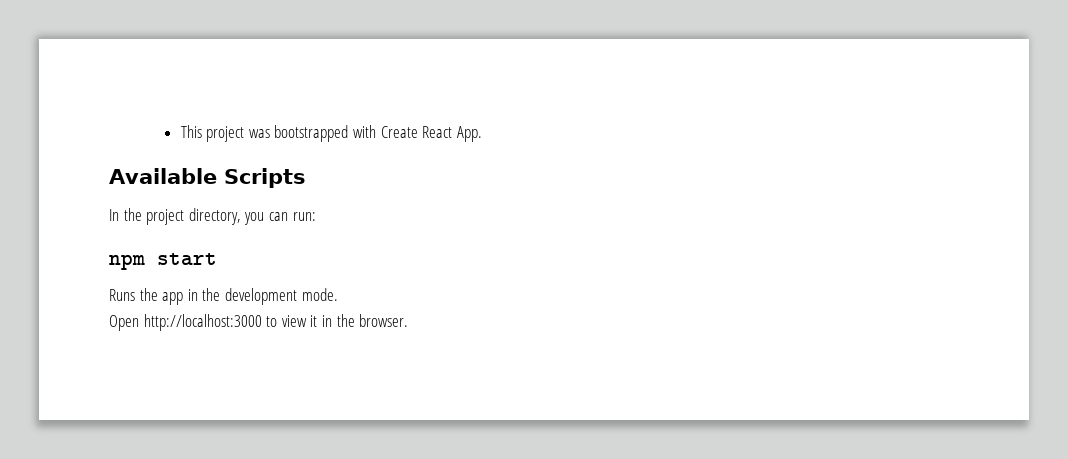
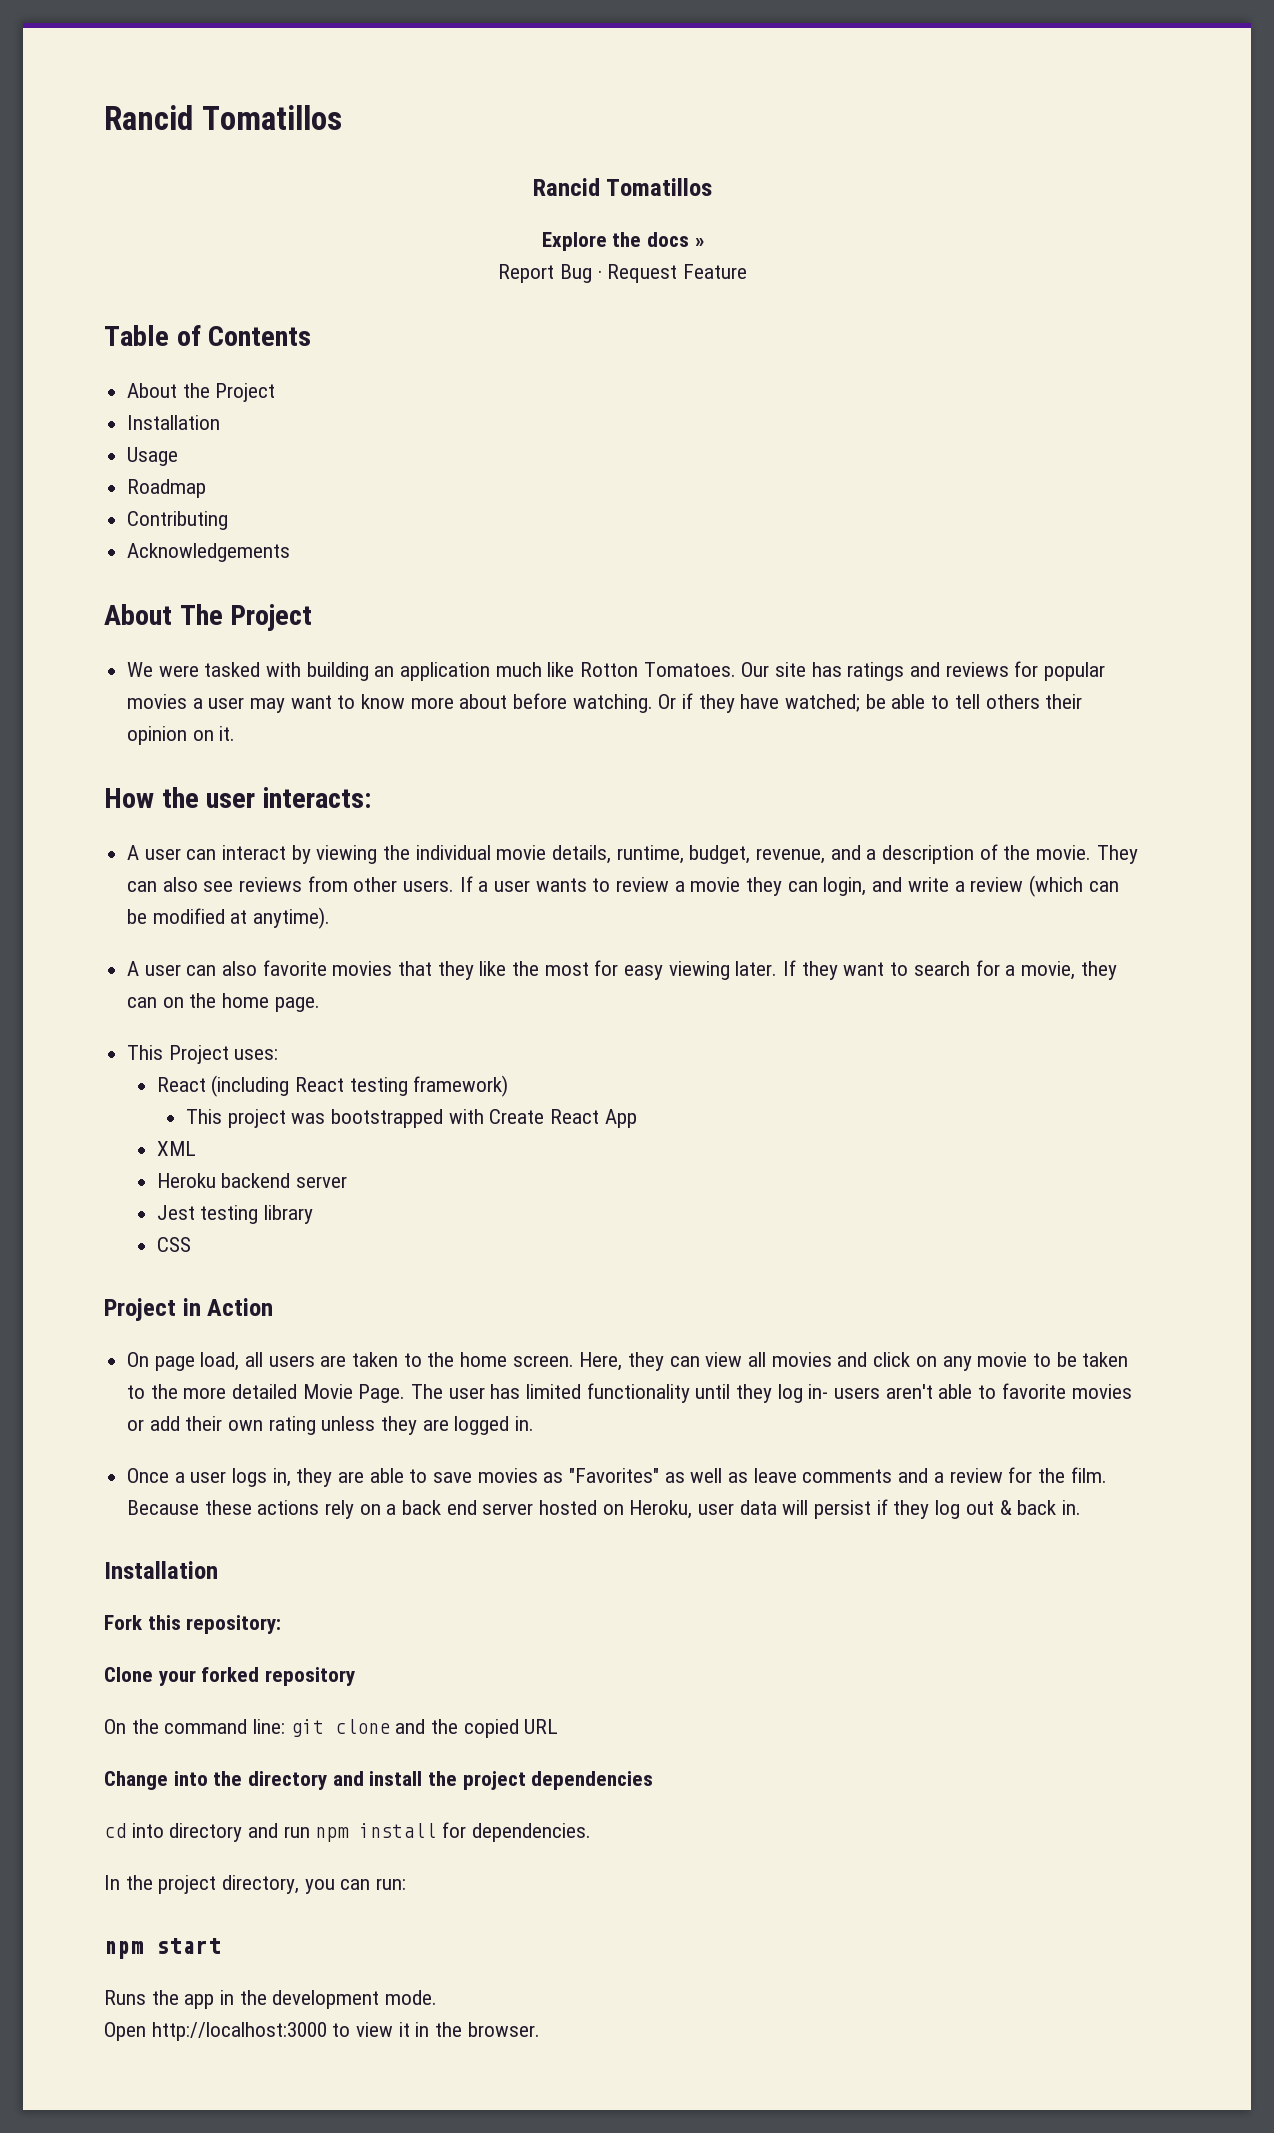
(180, 131) none -> [104,105,342,130] [532,178,713,196] [541,232,704,251] [498,264,747,283] [104,325,312,346] [127,383,276,402] [127,415,221,430] [127,447,179,466] [127,479,207,498] [127,511,229,530] [127,543,291,562] [104,604,313,631] [127,661,1106,681] [127,693,1083,713] [127,726,236,745] [104,787,372,808] [127,844,1138,864] [127,875,1119,897] [127,907,331,929] [127,960,1117,980] [127,993,320,1012] [127,1045,279,1064] [156,1075,509,1097] Rancid Tomatillos // Rancid Tomatillos // Explore the docs » // Report Bug · Request Feature // Table of Contents // About the Project // Installation // Usage // Roadmap // Contributing // Acknowledgements // About The Project // We were tasked with building an application much like Rotton Tomatoes. Our site has ratings and reviews for popular movies a user may want to know more about before watching. Or if they have watched; be able to tell others their opinion on it. // How the user interacts: // A user can interact by viewing the individual movie details, runtime, budget, revenue, and a description of the movie. They can also see reviews from other users. If a user wants to review a movie they can login, and write a review (which can be modified at anytime). // A user can also favorite movies that they like the most for easy viewing later. If they want to search for a movie, they can on the home page. // This Project uses: // React (including React testing framework) //
[456,126,482,142] [109,168,306,188] App. // Available Scripts -> [604,1109,637,1128] [156,1141,196,1156] [156,1173,347,1188] [156,1205,313,1224] [156,1237,191,1252] [104,1298,274,1321] [127,1352,1129,1371] [127,1383,1132,1403] [127,1416,535,1435] [127,1467,1107,1487] [127,1499,1081,1519] [104,1561,218,1579] [104,1615,282,1634] [104,1667,356,1686] [104,1719,559,1738] [104,1771,654,1790] [104,1822,591,1842] App // XML // Heroku backend server // Jest testing library // CSS // Project in Action // On page load, all users are taken to the home screen. Here, they can view all movies and click on any movie to be taken to the more detailed Movie Page. The user has limited functionality until they log in- users aren't able to favorite movies or add their own rating unless they are logged in. // Once a user logs in, they are able to save movies as "Favorites" as well as leave comments and a review for the film. Because these actions rely on a back end server hosted on Heroku, user data will persist if they log out & back in. // Installation // Fork this repository: // Clone your forked repository // On the command line: git clone and the copied URL // Change into the directory and install the project dependencies // cd into directory and run npm install for dependencies.

